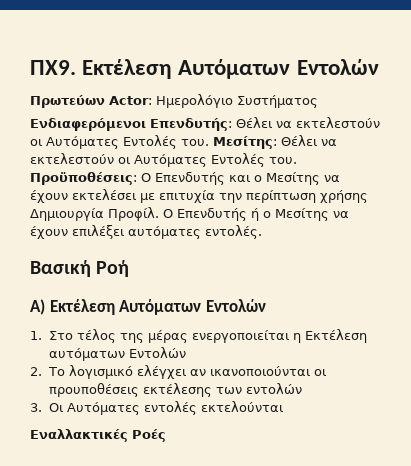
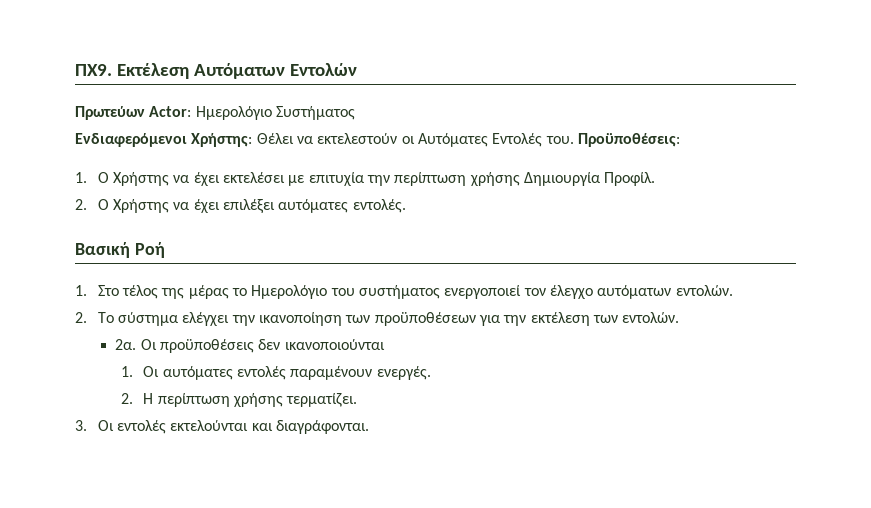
[150,117,380,131] [30,135,277,149] Επενδυτής: Θέλει να εκτελεστούν οι Αυτόματες Εντολές του. Μεσίτης: -> [191,133,253,147] Χρήστης:
[141,172,340,185] [30,190,68,203] Ο Επενδυτής και ο Μεσίτης να έχουν -> [75,172,220,186] // 1. Ο Χρήστης να έχει
[163,208,349,221] [30,226,68,239] Ο Επενδυτής ή ο Μεσίτης να έχουν -> [75,199,220,213] // 2. Ο Χρήστης να έχει
[30,299,266,315] // Α) Εκτέλεση Αυτόματων Εντολών -> (165, 250) none
[192,329,368,343] [49,347,187,361] [30,365,327,379] [49,383,303,397] [30,402,141,415] ενεργοποιείται η Εκτέλεση αυτόματων Εντολών // 2. Το λογισμικό ελέγχει αν ικανοποιούνται οι προυποθέσεις εκτέλεσης των εντολών // 3. Οι Αυτόματες -> [232,285,733,299] [75,312,680,326] [115,339,385,353] [120,366,431,380] [120,393,358,407] [75,420,114,431] το Ημερολόγιο του συστήματος ενεργοποιεί τον έλεγχο αυτόματων εντολών. // 2. Το σύστημα ελέγχει την ικανοποίηση των προϋποθέσεων για την εκτέλεση των εντολών. // 2α. Οι προϋποθέσεις δεν ικανοποιούνται // 1. Οι αυτόματες εντολές παραμένουν ενεργές. // 2. Η περίπτωση χρήσης τερματίζει. // 3. Οι
[30,429,166,442] // Εναλλακτικές Ροές -> [251,420,370,434] και διαγράφονται.

